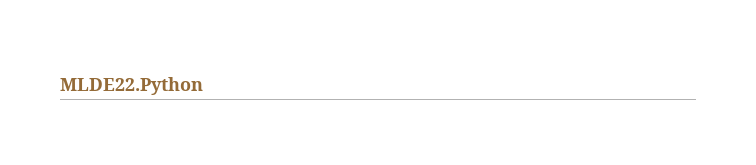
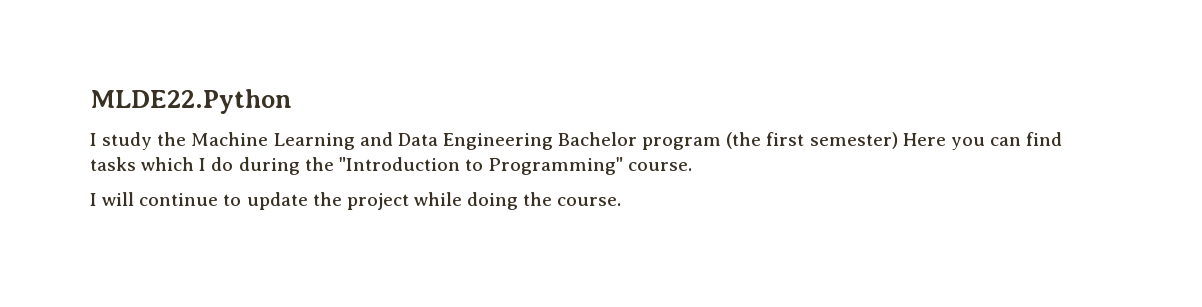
(203, 86) none -> [90,132,1063,150] [90,157,693,175] [90,192,622,210] // I study the Machine Learning and Data Engineering Bachelor program (the first semester) Here you can find tasks which I do during the "Introduction to Programming" course. // I will continue to update the project while doing the course.

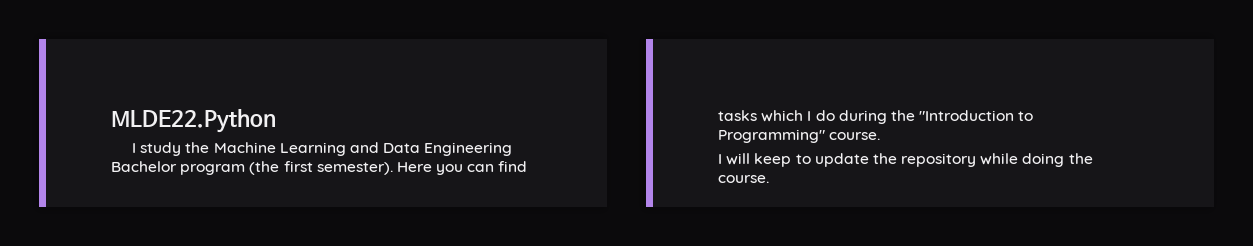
[809,132,898,149] semester) -> [316,162,393,175] semester).
[139,193,219,206] continue -> [754,153,792,167] keep
[346,193,409,210] project -> [901,153,977,167] repository

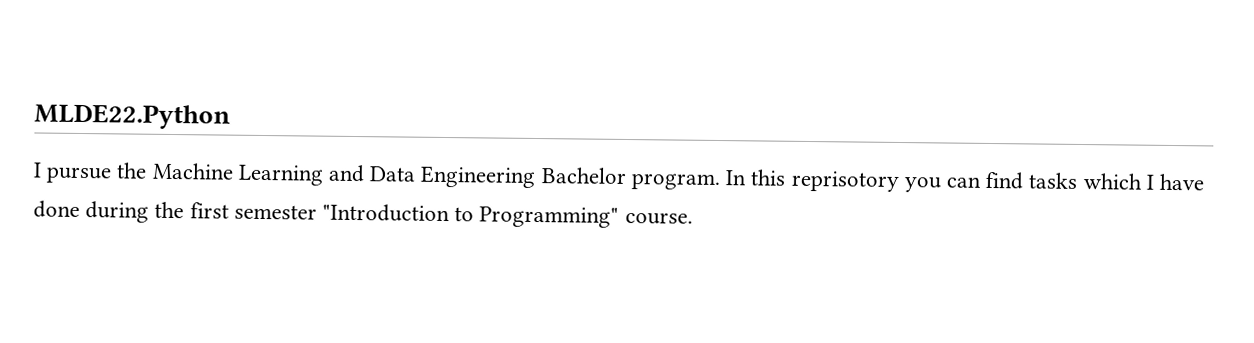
[140,142,182,156] study -> [46,166,113,184] pursue
[180,161,432,175] program (the first semester). Here -> [630,169,900,192] program. In this reprisotory
[815,110,1034,124] [718,129,881,143] [718,153,1093,167] do during the "Introduction to Programming" course. // I will keep to update the repository while doing the -> [1158,173,1205,191] [33,200,620,228] have done during the first semester "Introduction to Programming"

